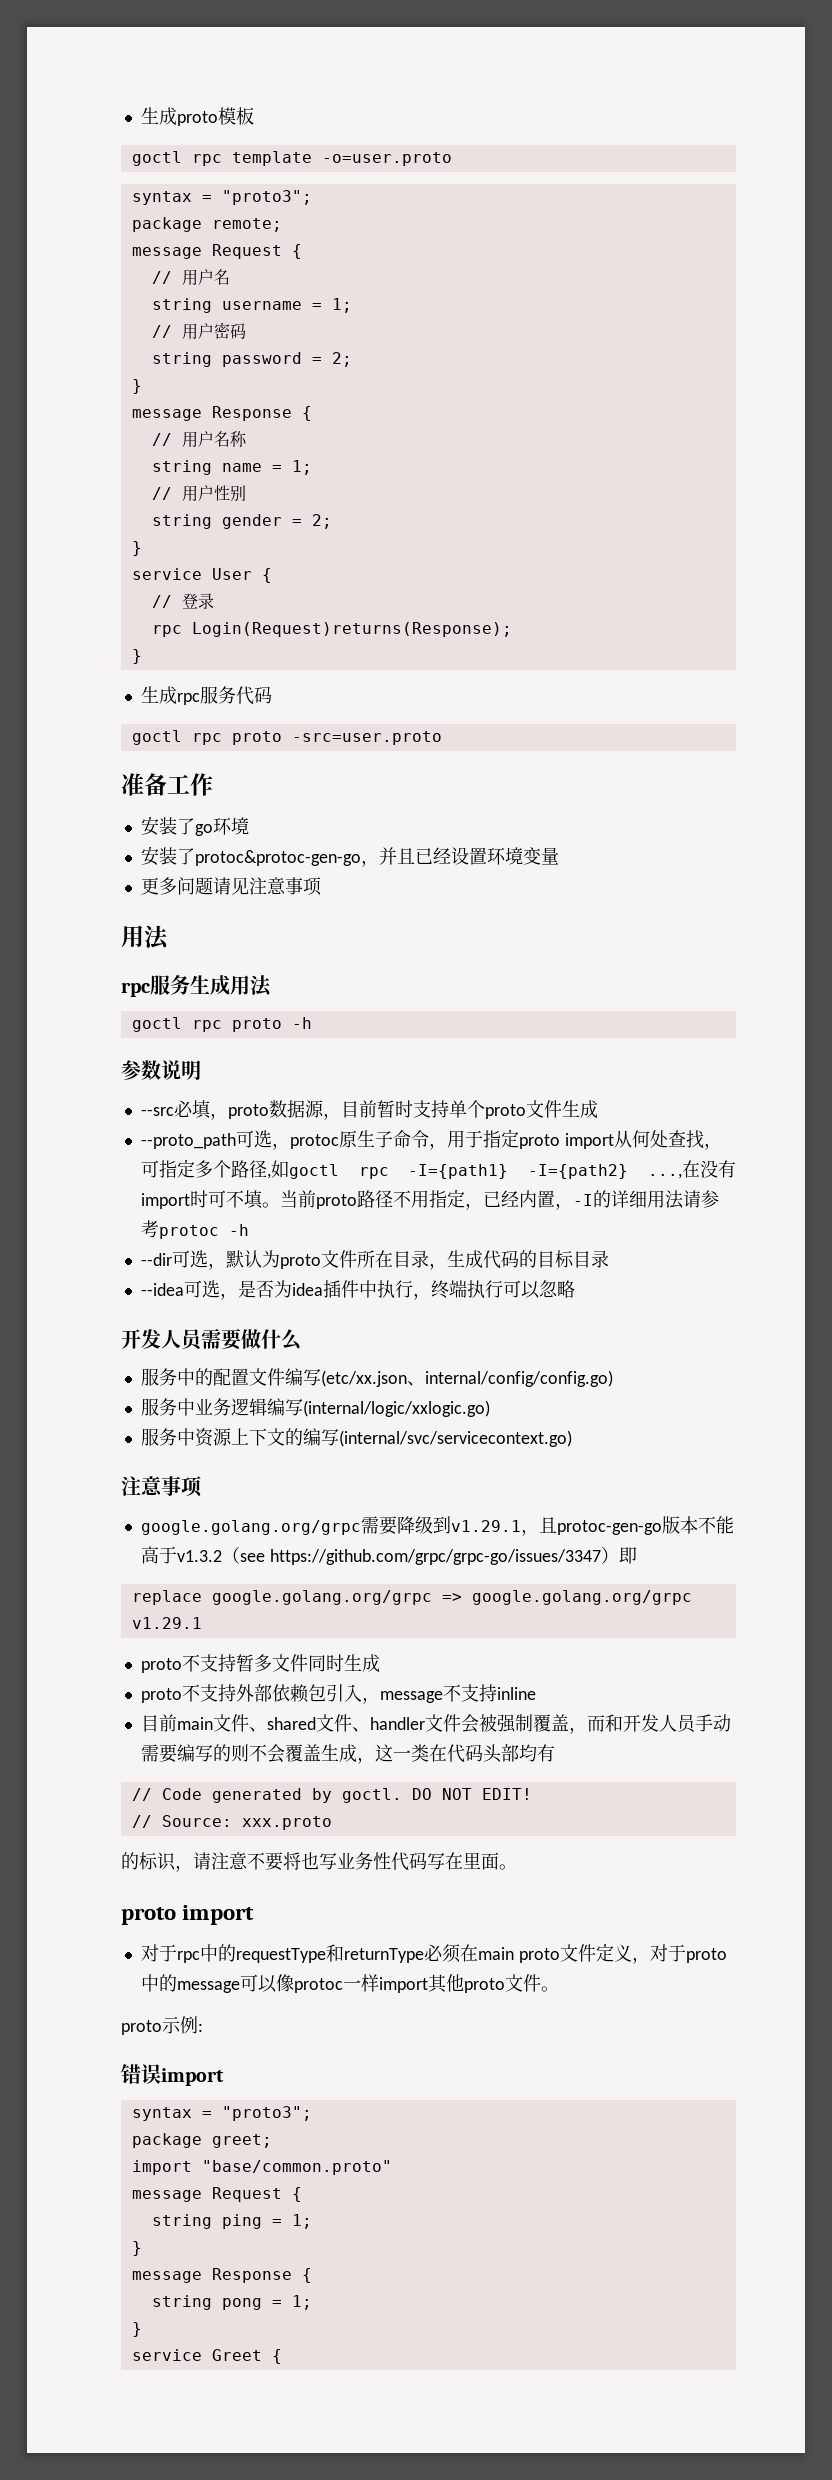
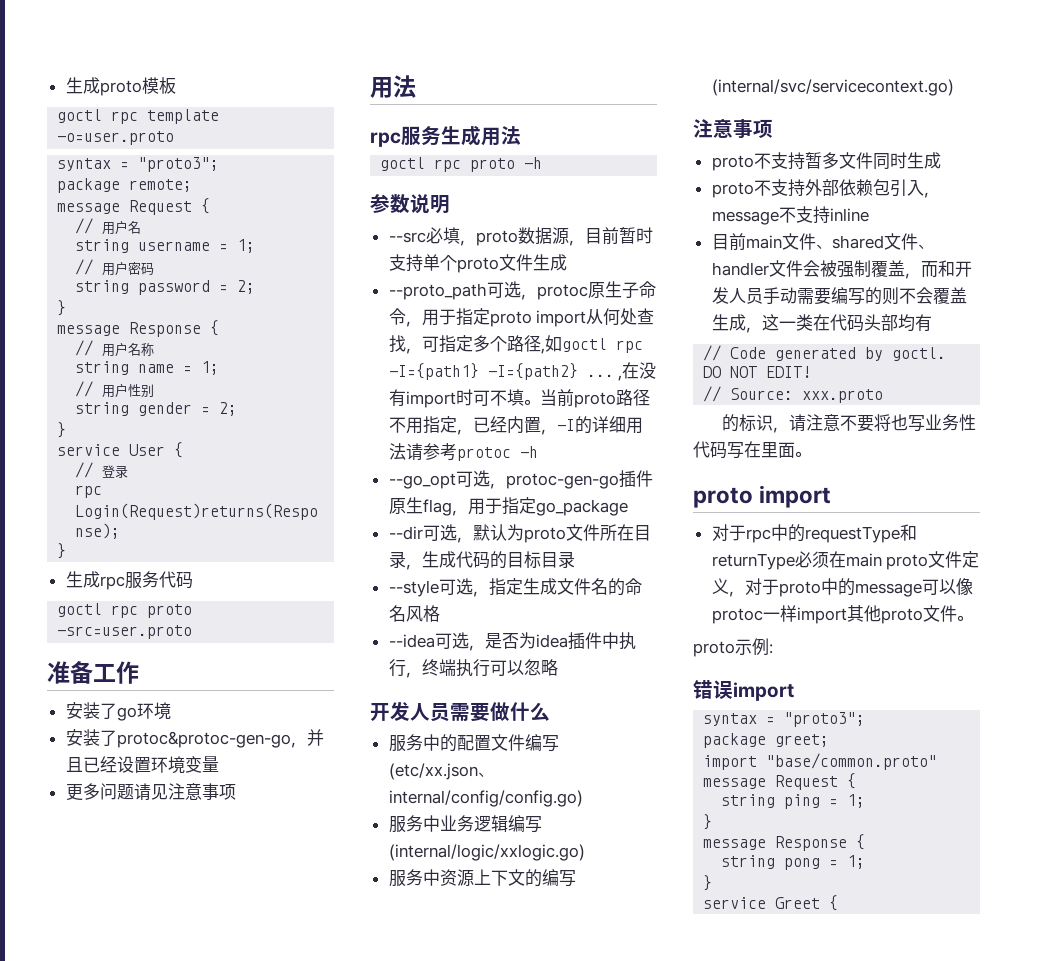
[648,1173,682,1179] ..., -> [586,374,623,381] ... ,
(249, 1230) none -> [388,470,653,489] [388,497,628,516] // --go_opt可选，protoc-gen-go插件原生flag，用于指定go_package
(609, 1259) none -> [388,578,642,597] [388,605,440,622] // --style可选，指定生成文件名的命名风格
[140,1516,734,1536] [140,1546,637,1565] [131,1590,692,1605] [131,1617,202,1629] // google.golang.org/grpc需要降级到v1.29.1，且protoc-gen-go版本不能高于v1.3.2（see https://github.com/grpc/grpc-go/issues/3347）即 // replace google.golang.org/grpc => google.golang.org/grpc v1.29.1 -> (773, 128) none

